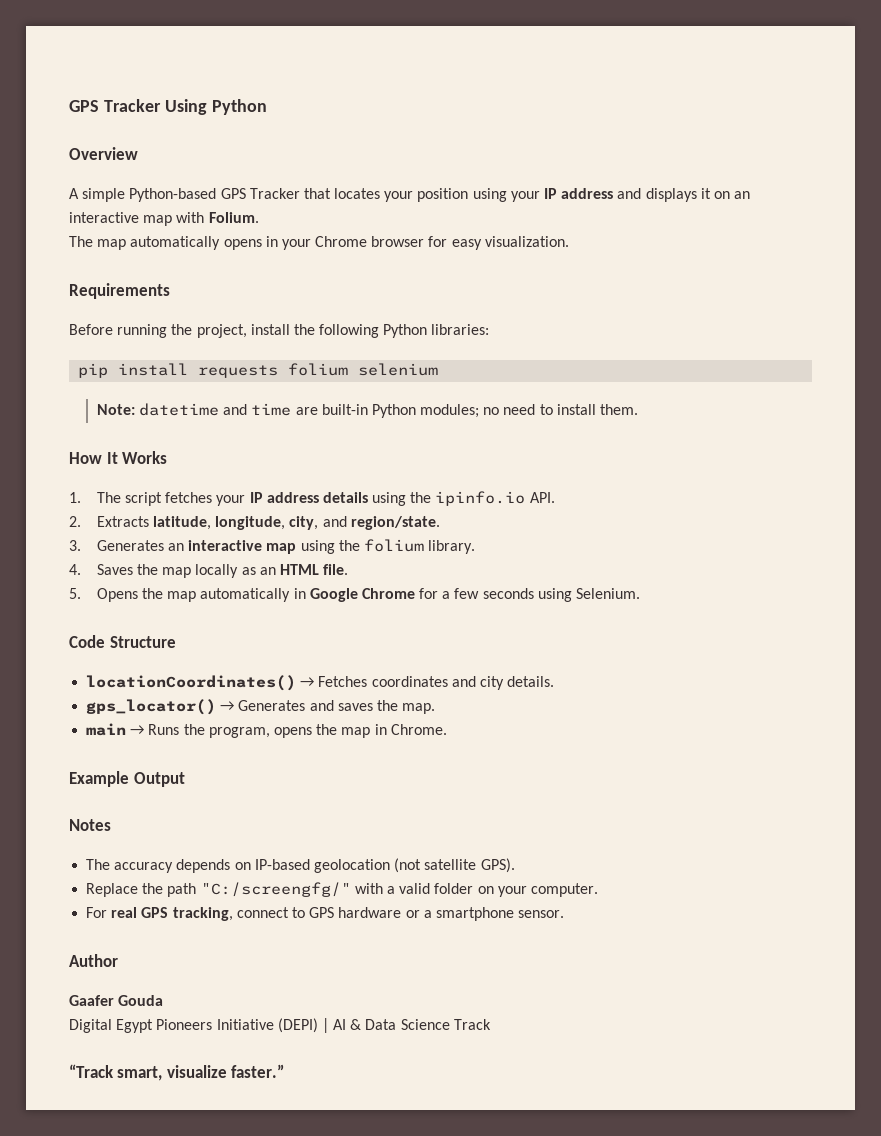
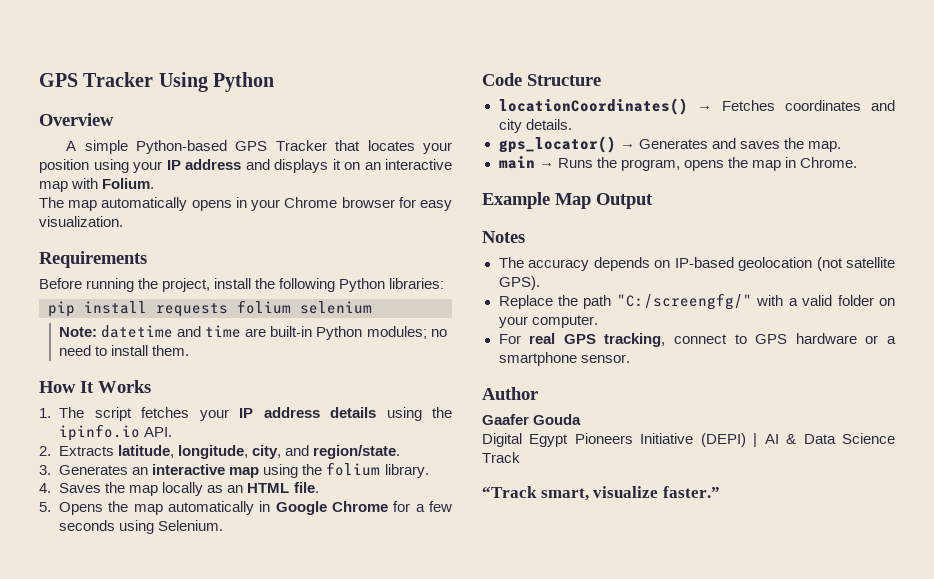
(129, 779) none -> [555,193,591,209] Map

